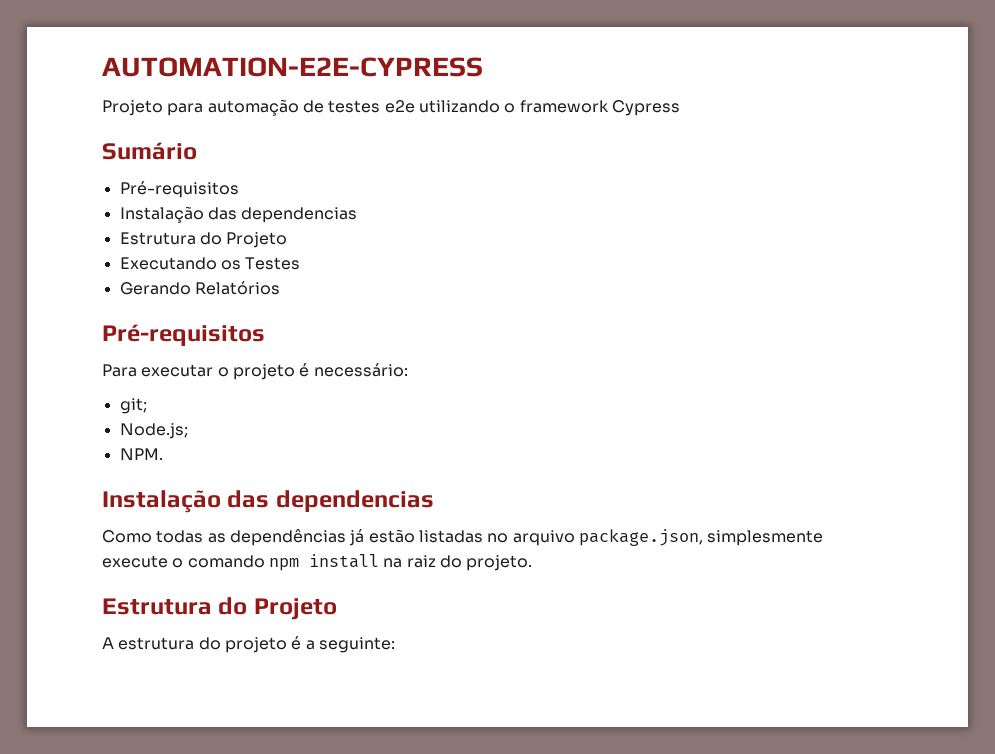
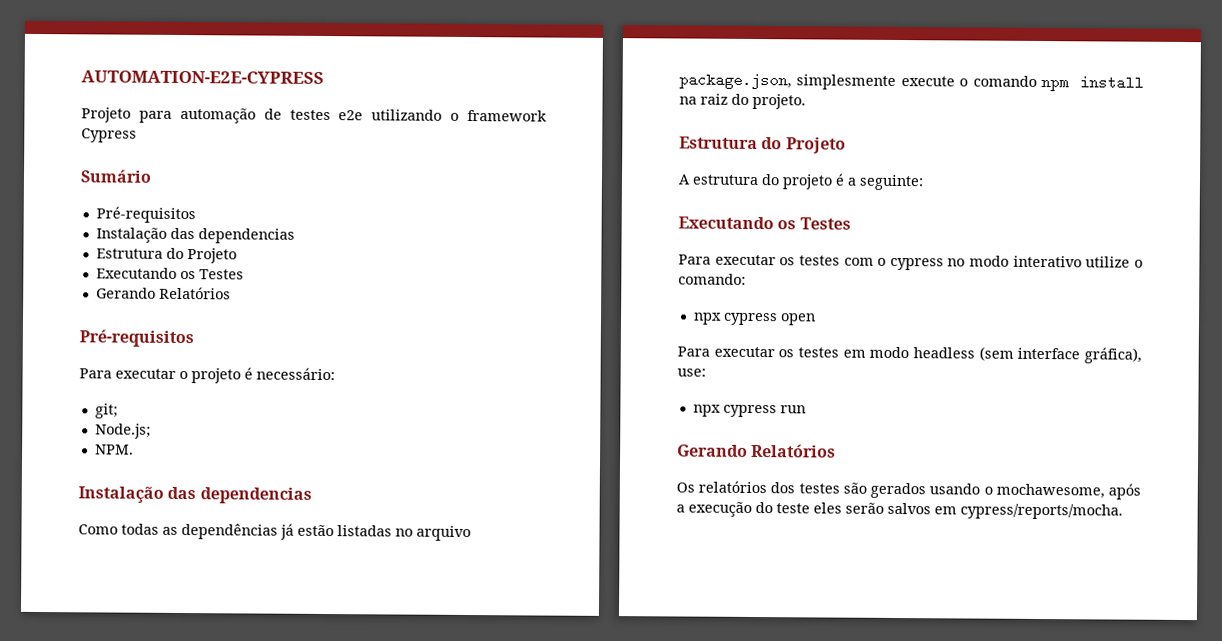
(395, 645) none -> [678,216,851,230] [678,254,1143,271] [678,273,746,285] [692,312,816,326] [677,346,1142,364] [677,368,706,377] [692,404,806,418] [677,443,837,458] [676,480,1141,500] [676,501,1123,520] // Executando os Testes // Para executar os testes com o cypress no modo interativo utilize o comando: // npx cypress open // Para executar os testes em modo headless (sem interface gráfica), use: // npx cypress run // Gerando Relatórios // Os relatórios dos testes são gerados usando o mochawesome, após a execução do teste eles serão salvos em cypress/reports/mocha.

